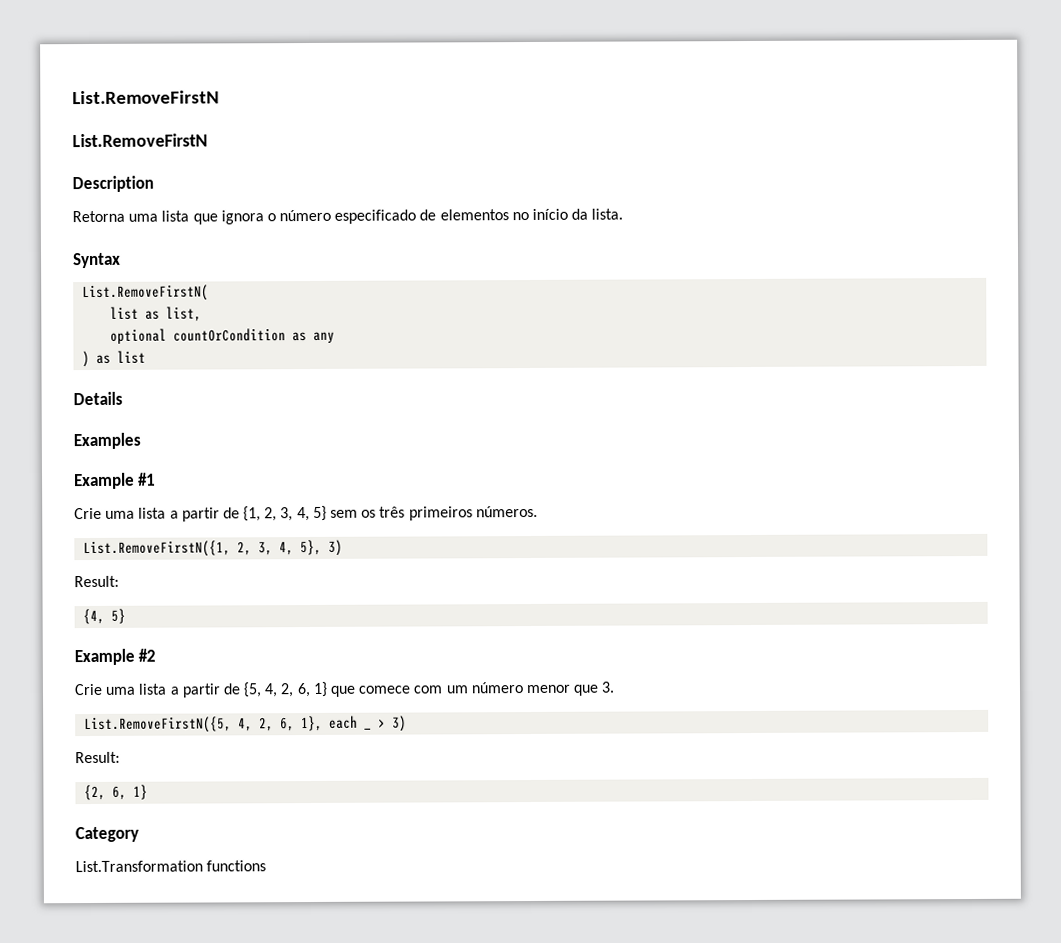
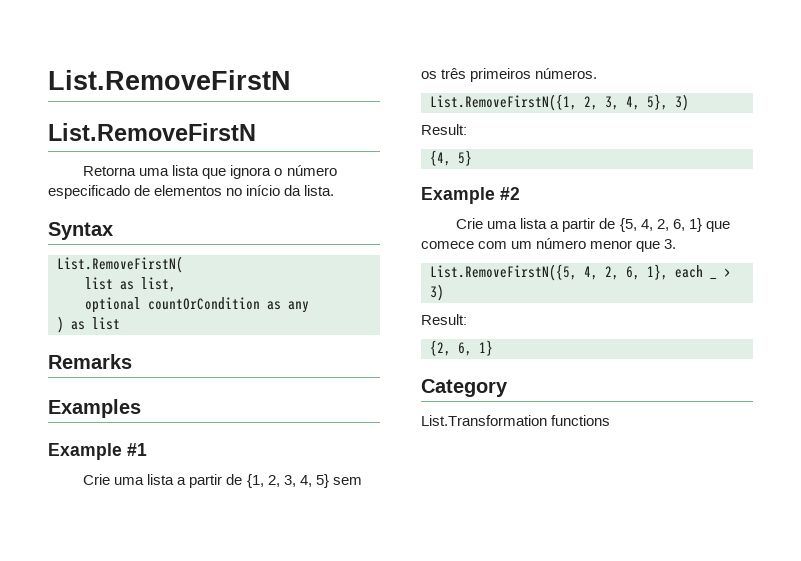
[72,175,154,193] // Description -> (256, 132) none
[73,391,123,406] Details -> [48,354,132,369] Remarks

